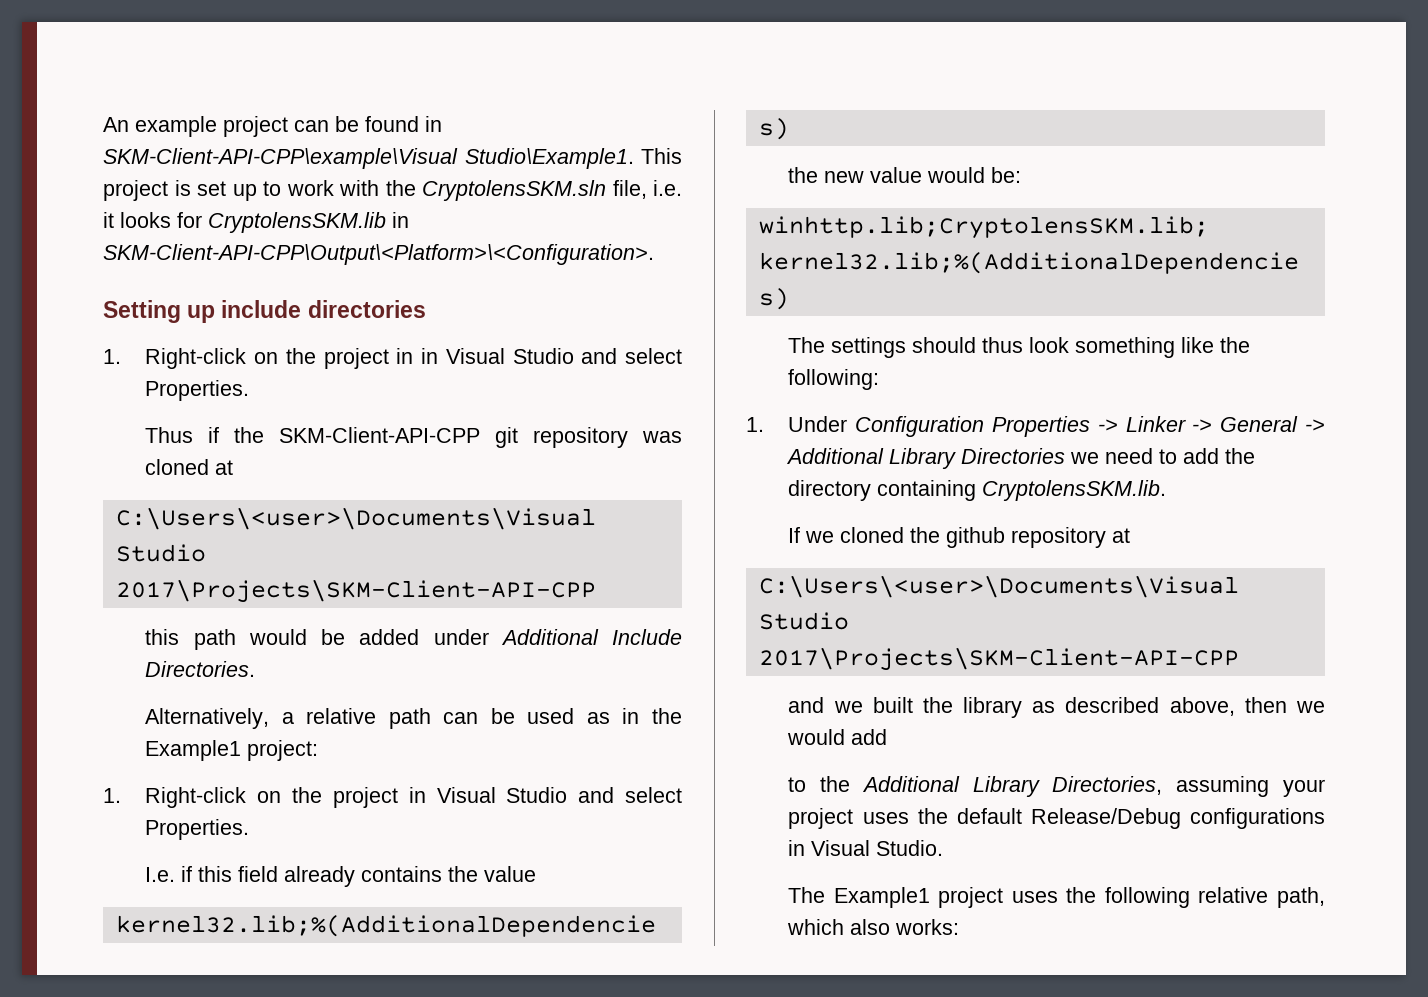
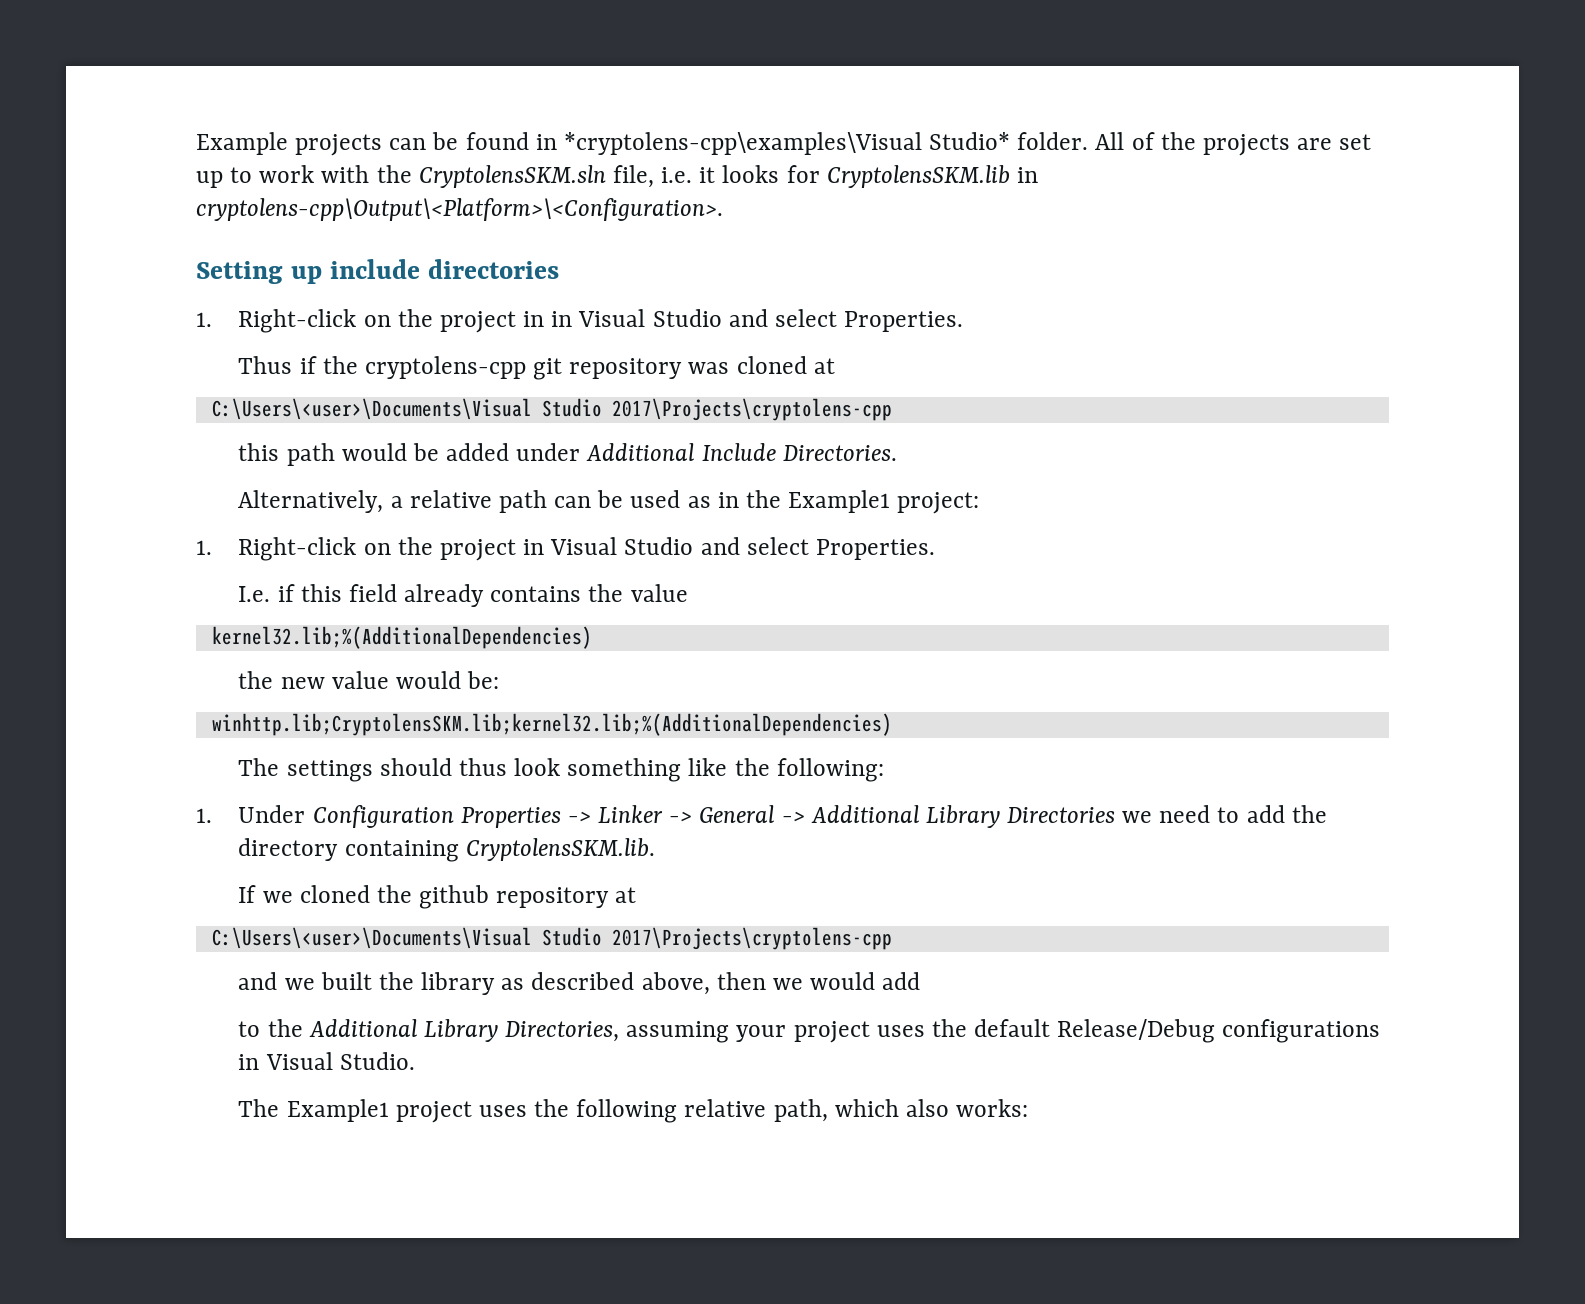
[103,116,288,137] An example project -> [196,132,383,156] Example projects
[103,148,682,169] [103,180,191,201] SKM-Client-API-CPP\example\Visual Studio\Example1. This project is -> [563,132,1333,156] *cryptolens-cpp\examples\Visual Studio* folder. All of the projects are
[103,244,654,265] SKM-Client-API-CPP\Output\<Platform>\<Configuration>. -> [196,198,723,221] cryptolens-cpp\Output\<Platform>\<Configuration>.
[279,427,481,443] SKM-Client-API-CPP -> [364,356,526,379] cryptolens-cpp
[115,579,596,603] 2017\Projects\SKM-Client-API-CPP -> [611,398,892,421] 2017\Projects\cryptolens-cpp
[758,647,1239,671] 2017\Projects\SKM-Client-API-CPP -> [611,927,892,950] 2017\Projects\cryptolens-cpp

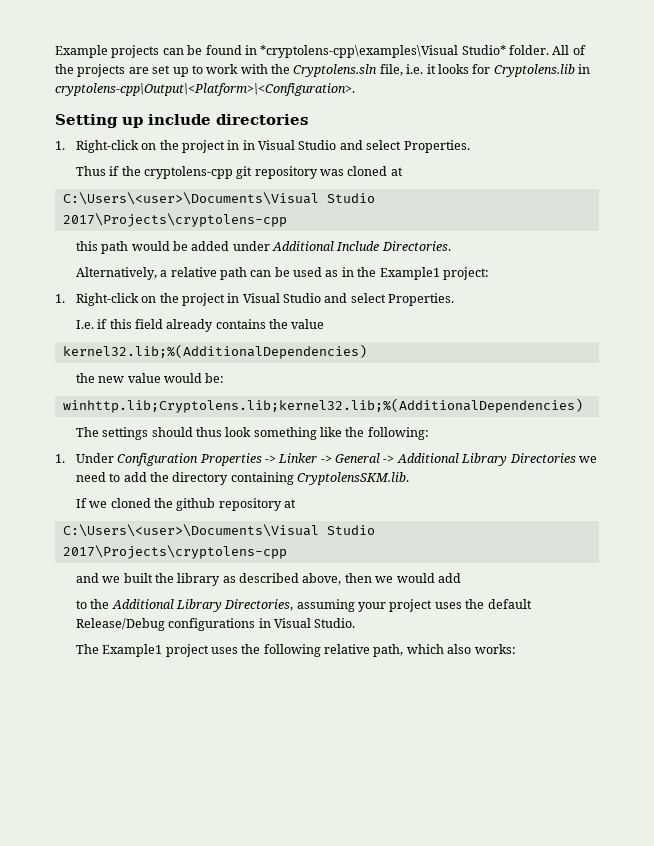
[418,165,606,188] CryptolensSKM.sln -> [293,64,378,77] Cryptolens.sln
[826,165,1010,188] CryptolensSKM.lib -> [493,64,575,77] Cryptolens.lib
[211,713,892,736] winhttp.lib;CryptolensSKM.lib;kernel32.lib;%(AdditionalDependencies) -> [62,398,583,413] winhttp.lib;Cryptolens.lib;kernel32.lib;%(AdditionalDependencies)

